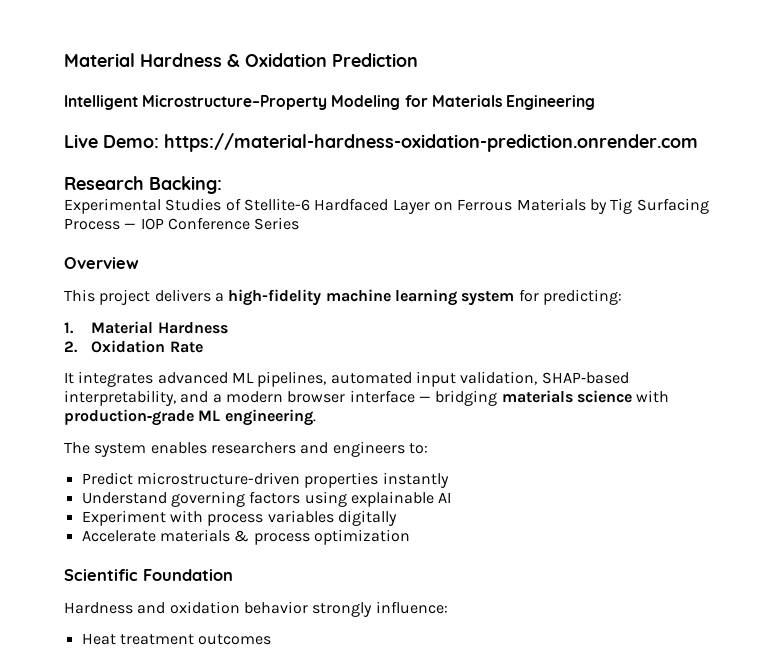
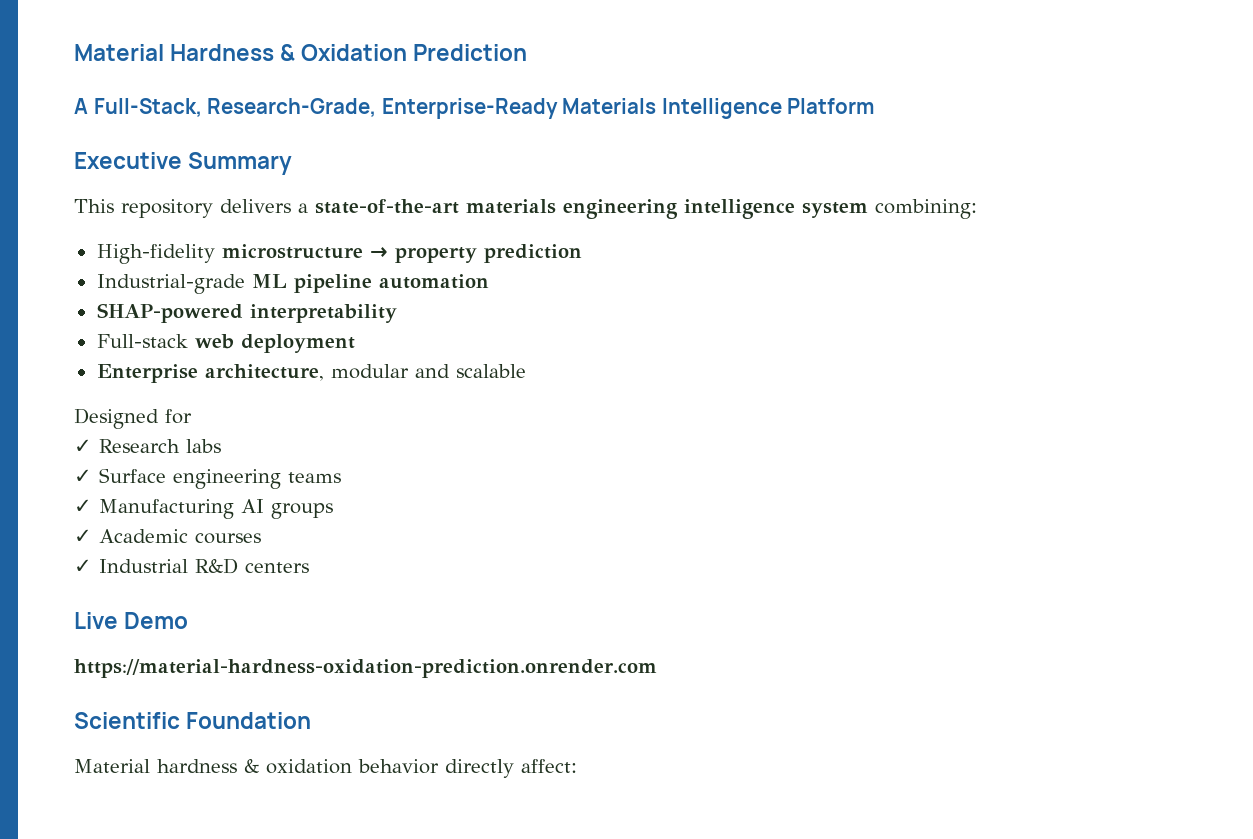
[64,95,595,110] Intelligent Microstructure–Property Modeling for Materials Engineering -> [74,98,875,119] [74,152,293,175] [74,199,977,219] [96,244,582,264] [96,274,489,294] [96,303,397,323] [96,334,355,353] [96,364,526,383] [74,408,192,429] [74,439,221,453] [74,468,341,489] [74,499,333,519] [74,529,261,544] [74,558,309,574] A Full-Stack, Research-Grade, Enterprise-Ready Materials Intelligence Platform // Executive Summary // This repository delivers a state-of-the-art materials engineering intelligence system combining: // High-fidelity microstructure → property prediction // Industrial-grade ML pipeline automation // SHAP-powered interpretability // Full-stack web deployment // Enterprise architecture, modular and scalable // Designed for // ✓ Research labs // ✓ Surface engineering teams // ✓ Manufacturing AI groups // ✓ Academic courses // ✓ Industrial R&D centers
[103,135,159,148] Demo: -> [124,612,189,629] Demo //
[64,176,222,194] [64,198,709,214] [64,217,300,230] [64,257,139,269] [64,289,622,306] [64,321,228,334] [64,340,203,353] [64,371,629,387] [64,390,670,406] [64,409,316,426] [64,441,428,457] [81,472,449,488] [81,491,452,507] [81,510,397,526] [81,529,410,545] [64,569,233,581] [64,601,448,617] [81,633,272,645] Research Backing: // Experimental Studies of Stellite-6 Hardfaced Layer on Ferrous Materials by Tig Surfacing Process — IOP Conference Series // Overview // This project delivers a high-fidelity machine learning system for predicting: // 1. Material Hardness // 2. Oxidation Rate // It integrates advanced ML pipelines, automated input validation, SHAP‑based interpretability, and a modern browser interface — bridging materials science with production‑grade ML engineering. // The system enables researchers and engineers to: // Predict microstructure-driven properties instantly // Understand governing factors using explainable AI // Experiment with process variables digitally // Accelerate materials & process optimization // Scientific Foundation // Hardness and oxidation behavior strongly influence: // Heat treatment outcomes -> [74,712,312,729] [74,758,577,778] Scientific Foundation // Material hardness & oxidation behavior directly affect:

